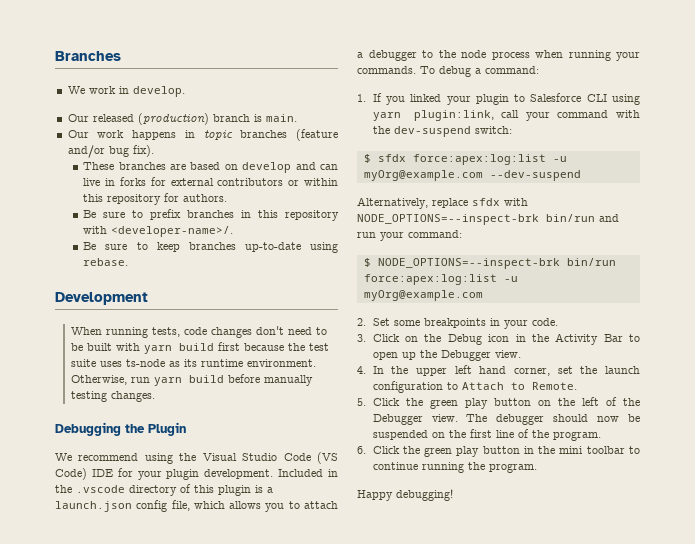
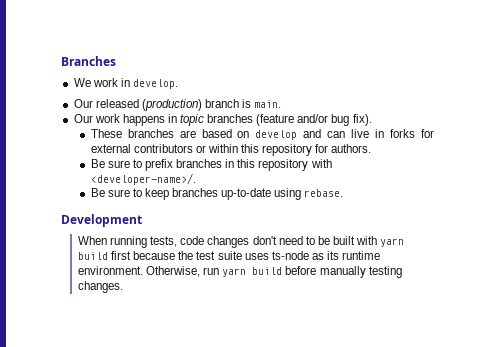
[55,422,186,436] [55,452,338,464] [55,468,338,480] [55,484,273,496] [55,500,338,512] [357,50,640,61] [357,66,539,77] [357,93,640,105] [372,110,640,121] [372,126,512,137] [363,154,567,165] [363,170,581,181] [357,197,528,209] [357,214,619,225] [357,230,462,241] [363,258,616,269] [363,274,518,285] [363,290,483,301] [357,318,558,329] [357,333,640,345] [372,350,521,361] [357,365,640,376] [372,381,577,393] [357,397,640,409] [372,414,640,425] [372,429,601,441] [357,446,640,457] [372,462,537,473] [357,489,453,501] // Debugging the Plugin // We recommend using the Visual Studio Code (VS Code) IDE for your plugin development. Included in the .vscode directory of this plugin is a launch.json config file, which allows you to attach a debugger to the node process when running your commands. To debug a command: // 1. If you linked your plugin to Salesforce CLI using yarn plugin:link, call your command with the dev-suspend switch: // $ sfdx force:apex:log:list -u myOrg@example.com --dev-suspend // Alternatively, replace sfdx with NODE_OPTIONS=--inspect-brk bin/run and run your command: // $ NODE_OPTIONS=--inspect-brk bin/run force:apex:log:list -u myOrg@example.com // 2. Set some breakpoints in your code. // 3. Click on the Debug icon in the Activity Bar to open up the Debugger view. // 4. In the upper left hand corner, set the launch configuration to Attach to Remote. // 5. Click the green play button on the left of the Debugger view. The debugger should now be suspended on the first line of the program. // 6. Click the green play button in the mini toolbar to continue running the program. // Happy debugging! -> (124, 287) none

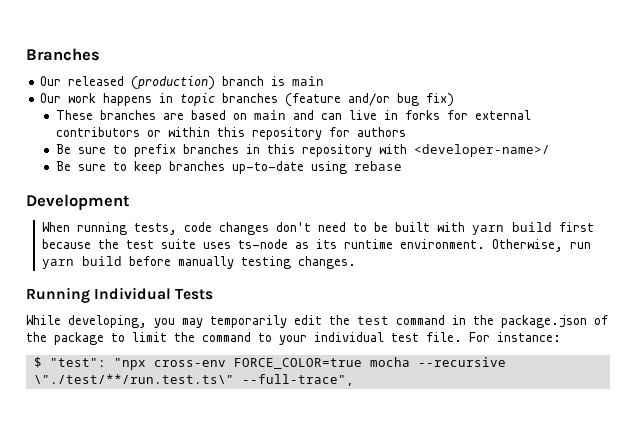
[73,78,178,89] // We work in develop. -> (100, 54) none
[254,100,282,108] main. -> [292,76,325,86] main
[352,114,372,126] fix). -> [426,93,455,107] fix)
[255,130,298,140] develop -> [254,110,287,120] main
[331,144,372,153] authors. -> [357,127,407,137] authors
[90,173,196,185] <developer-name>/. -> [414,144,551,157] <developer-name>/
[304,189,344,197] rebase. -> [354,161,403,171] rebase
(124, 287) none -> [26,287,214,303] [26,315,608,328] [26,332,561,345] [33,357,506,370] [33,374,354,386] // Running Individual Tests // While developing, you may temporarily edit the test command in the package.json of the package to limit the command to your individual test file. For instance: // $ "test": "npx cross-env FORCE_COLOR=true mocha --recursive \"./test/**/run.test.ts\" --full-trace",

